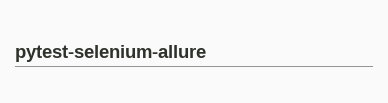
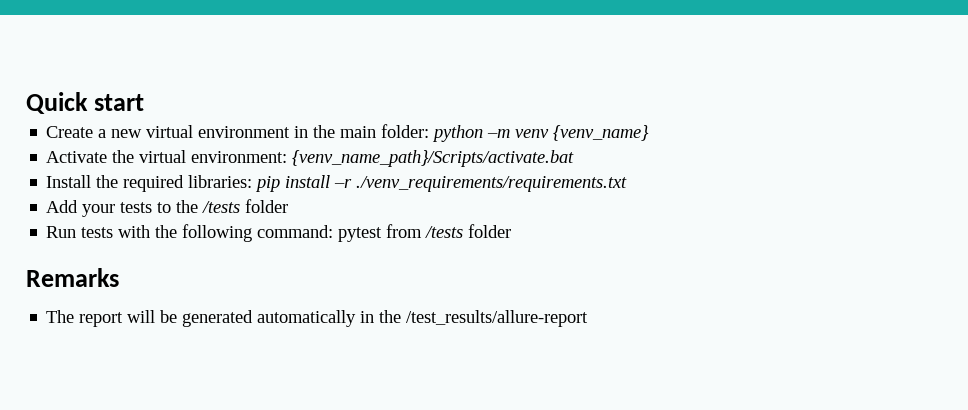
[15,45,206,62] pytest-selenium-allure -> [26,92,145,114] [46,124,650,142] [46,150,575,167] [46,175,628,192] [46,199,289,217] [46,224,512,242] [26,268,119,287] [46,310,589,327] Quick start // Create a new virtual environment in the main folder: python –m venv {venv_name} // Activate the virtual environment: {venv_name_path}/Scripts/activate.bat // Install the required libraries: pip install –r ./venv_requirements/requirements.txt // Add your tests to the /tests folder // Run tests with the following command: pytest from /tests folder // Remarks // The report will be generated automatically in the /test_results/allure-report

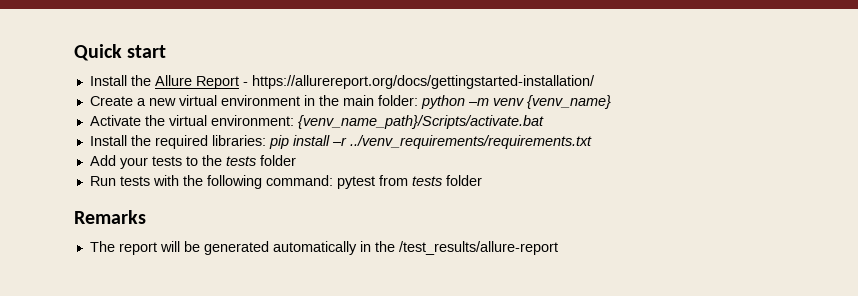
(145, 102) none -> [89,75,595,89] // Install the Allure Report - https://allurereport.org/docs/gettingstarted-installation/
[356,176,628,192] ./venv_requirements/requirements.txt -> [349,135,592,149] ../venv_requirements/requirements.txt
[202,201,241,213] /tests -> [225,156,256,166] tests
[425,226,464,238] /tests -> [411,176,442,186] tests

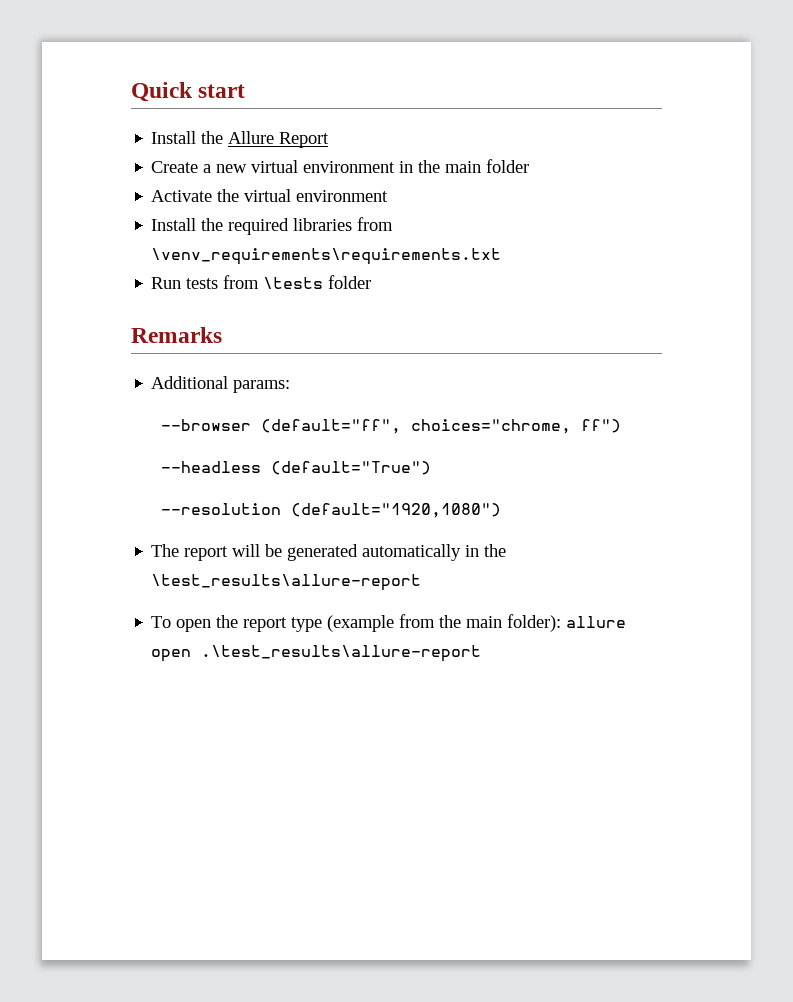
[242,75,595,89] - https://allurereport.org/docs/gettingstarted-installation/ -> (330, 140) none
[377,95,611,109] folder: python –m venv {venv_name} -> [486,159,530,173] folder
[210,115,544,129] environment: {venv_name_path}/Scripts/activate.bat -> [296,190,389,202] environment
[211,135,592,149] [89,155,296,169] [89,175,482,189] [74,210,146,224] libraries: pip install –r ../venv_requirements/requirements.txt // Add your tests to the tests folder // Run tests with the following command: pytest from tests folder // Remarks -> [293,217,394,231] [151,248,502,265] [151,275,372,289] [131,327,222,343] [151,376,291,393] [161,419,622,434] [161,461,432,475] [161,503,502,518] libraries from \venv_requirements\requirements.txt // Run tests from \tests folder // Remarks // Additional params: // --browser (default="ff", choices="chrome, ff") // --headless (default="True") // --resolution (default="1920,1080")
[398,241,558,255] /test_results/allure-report -> [151,574,422,591] [151,614,627,632] [151,645,482,662] \test_results\allure-report // To open the report type (example from the main folder): allure open .\test_results\allure-report

